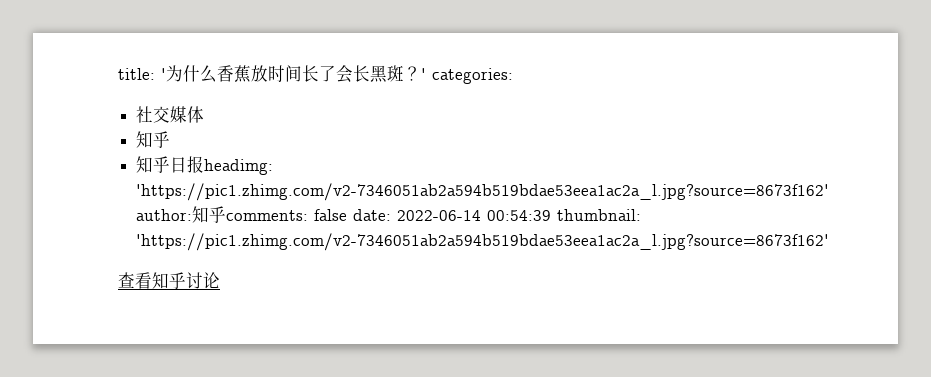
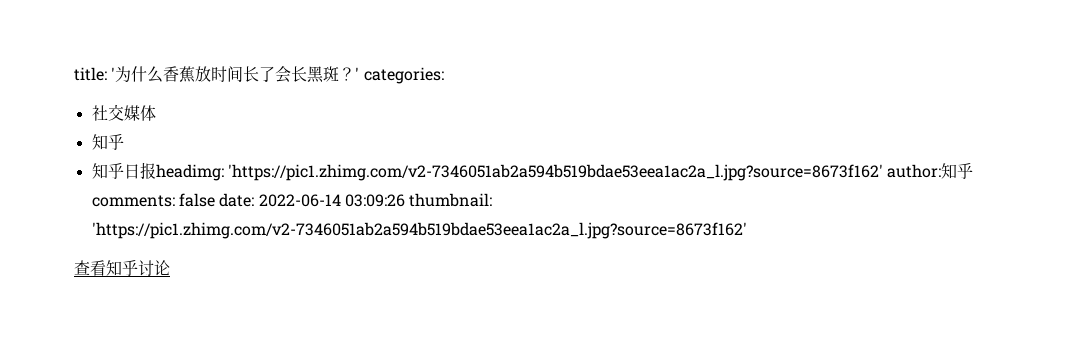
[487,210,552,221] 00:54:39 -> [344,194,405,207] 03:09:26

